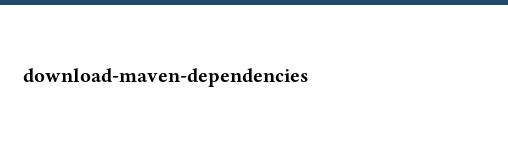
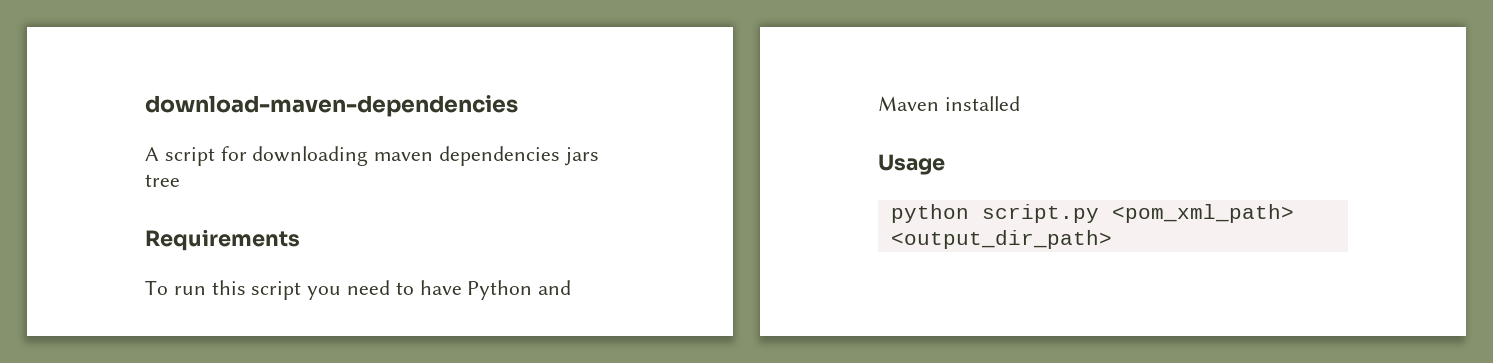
(309, 77) none -> [145,146,599,166] [145,174,180,187] [145,229,300,251] [145,280,572,300] [878,96,1020,111] [878,154,945,175] [890,204,1294,223] [890,230,1112,249] // A script for downloading maven dependencies jars tree // Requirements // To run this script you need to have Python and Maven installed // Usage // python script.py <pom_xml_path> <output_dir_path>

